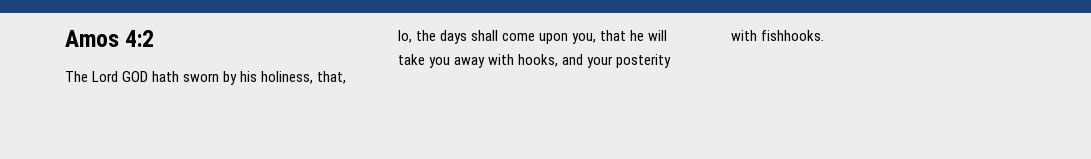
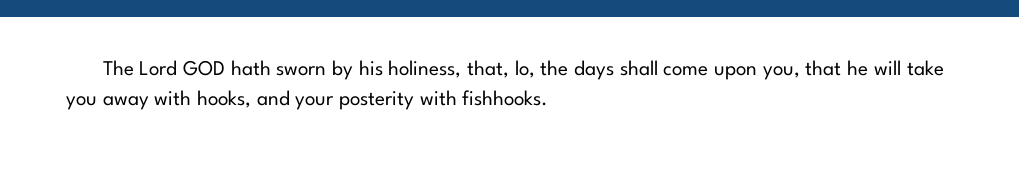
[65,30,155,47] Amos 4:2 // -> (102, 68) none

